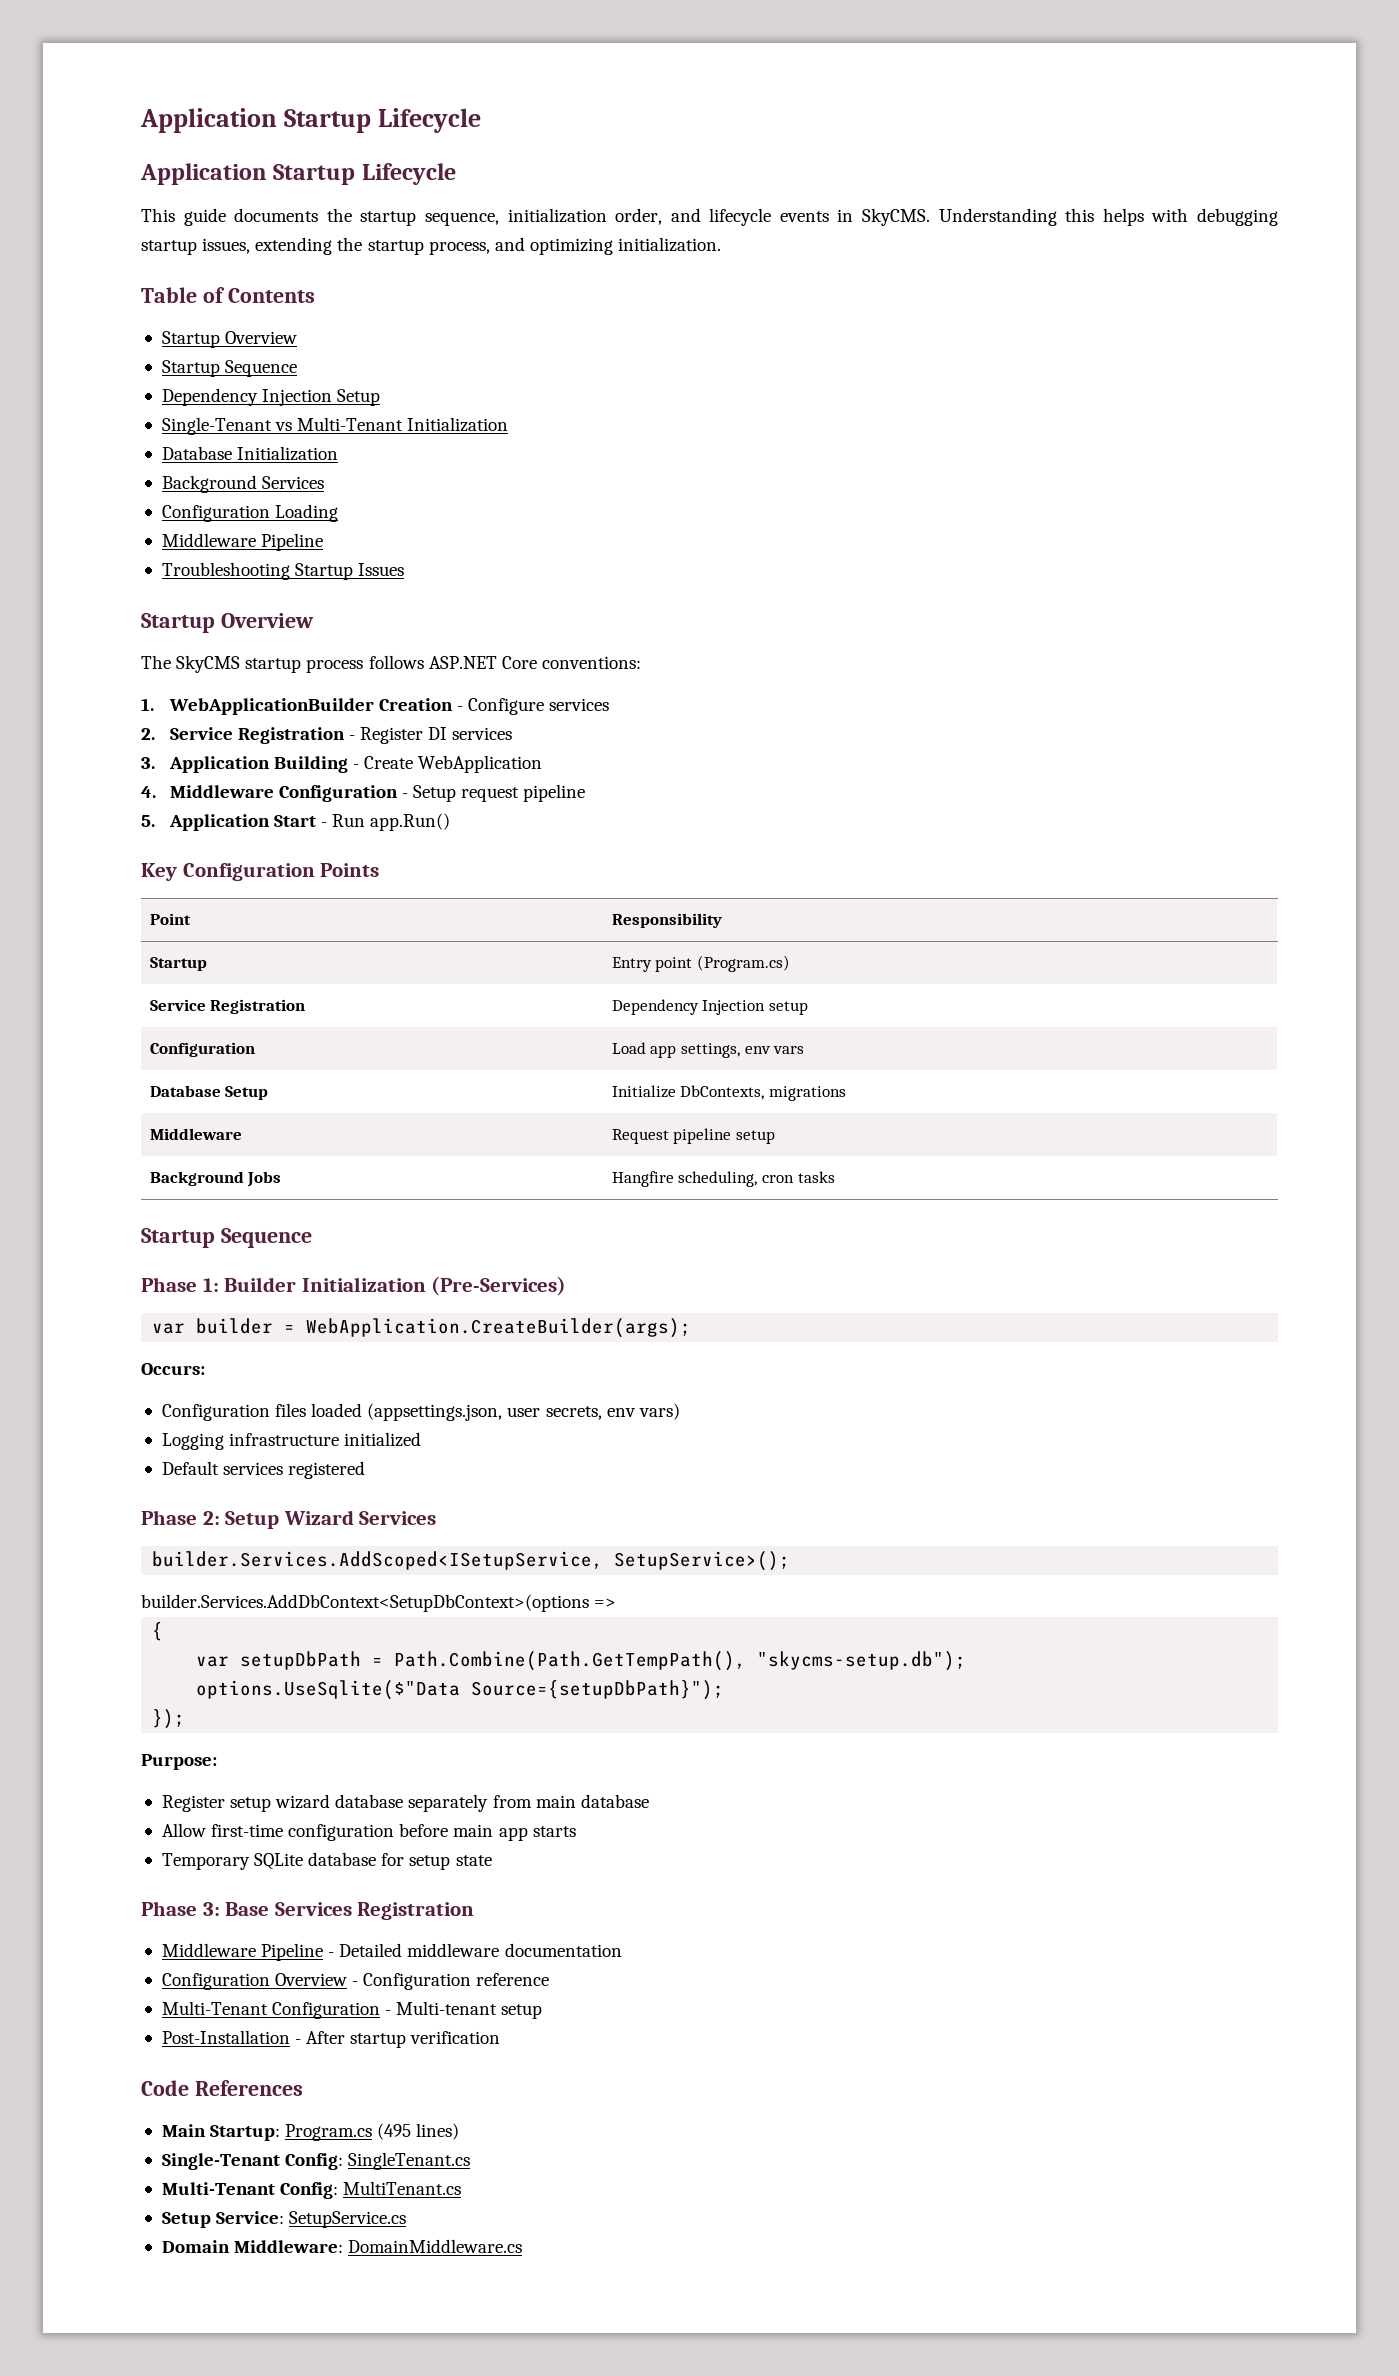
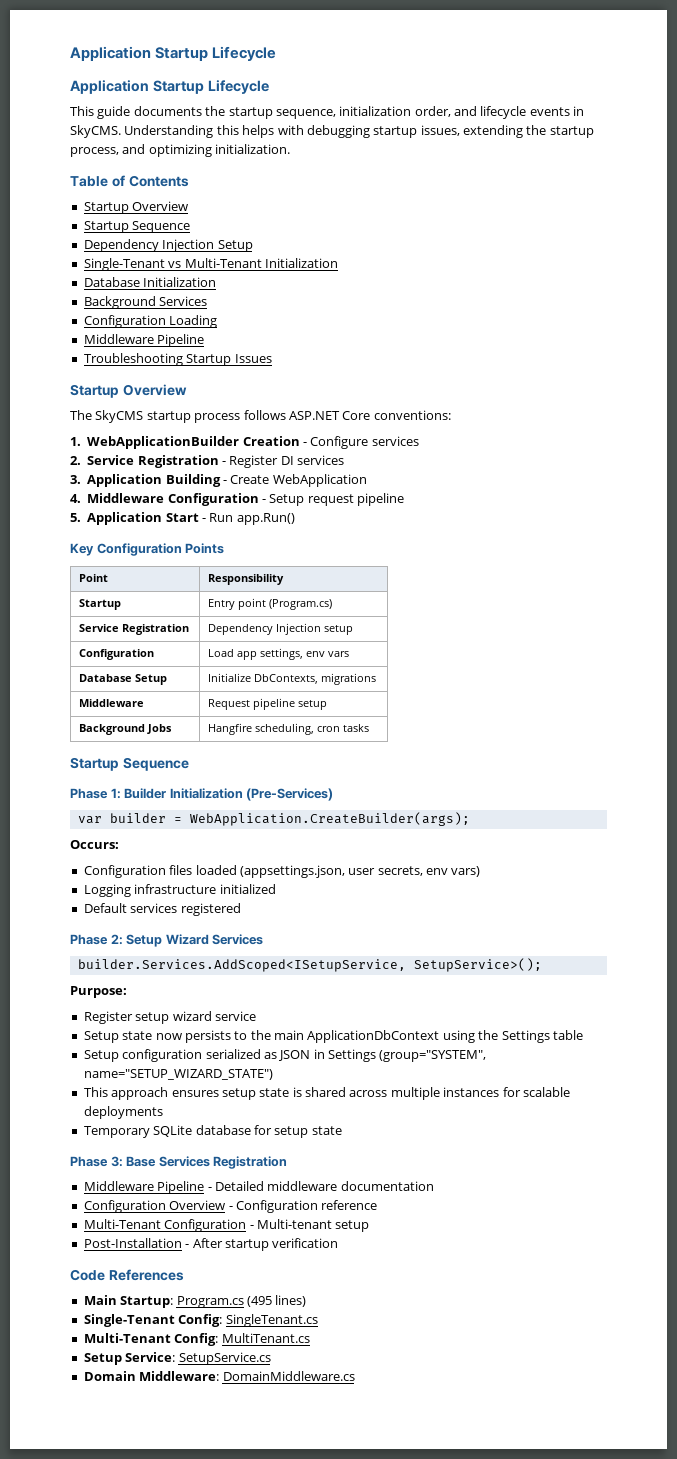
[141,1594,617,1612] [152,1622,164,1641] [196,1651,967,1671] [196,1680,725,1700] [152,1709,186,1729] [141,1754,217,1770] [161,1794,649,1812] [161,1823,576,1841] builder.Services.AddDbContext<SetupDbContext>(options => // { // var setupDbPath = Path.Combine(Path.GetTempPath(), "skycms-setup.db"); // options.UseSqlite($"Data Source={setupDbPath}"); // }); // Purpose: // Register setup wizard database separately from main database // Allow first-time configuration before main app starts -> [70,986,127,998] [83,1011,256,1024] [83,1030,583,1043] [83,1049,487,1062] [83,1069,273,1080] [83,1087,570,1100] [83,1106,163,1119] Purpose: // Register setup wizard service // Setup state now persists to the main ApplicationDbContext using the Settings table // Setup configuration serialized as JSON in Settings (group="SYSTEM", name="SETUP_WIZARD_STATE") // This approach ensures setup state is shared across multiple instances for scalable deployments

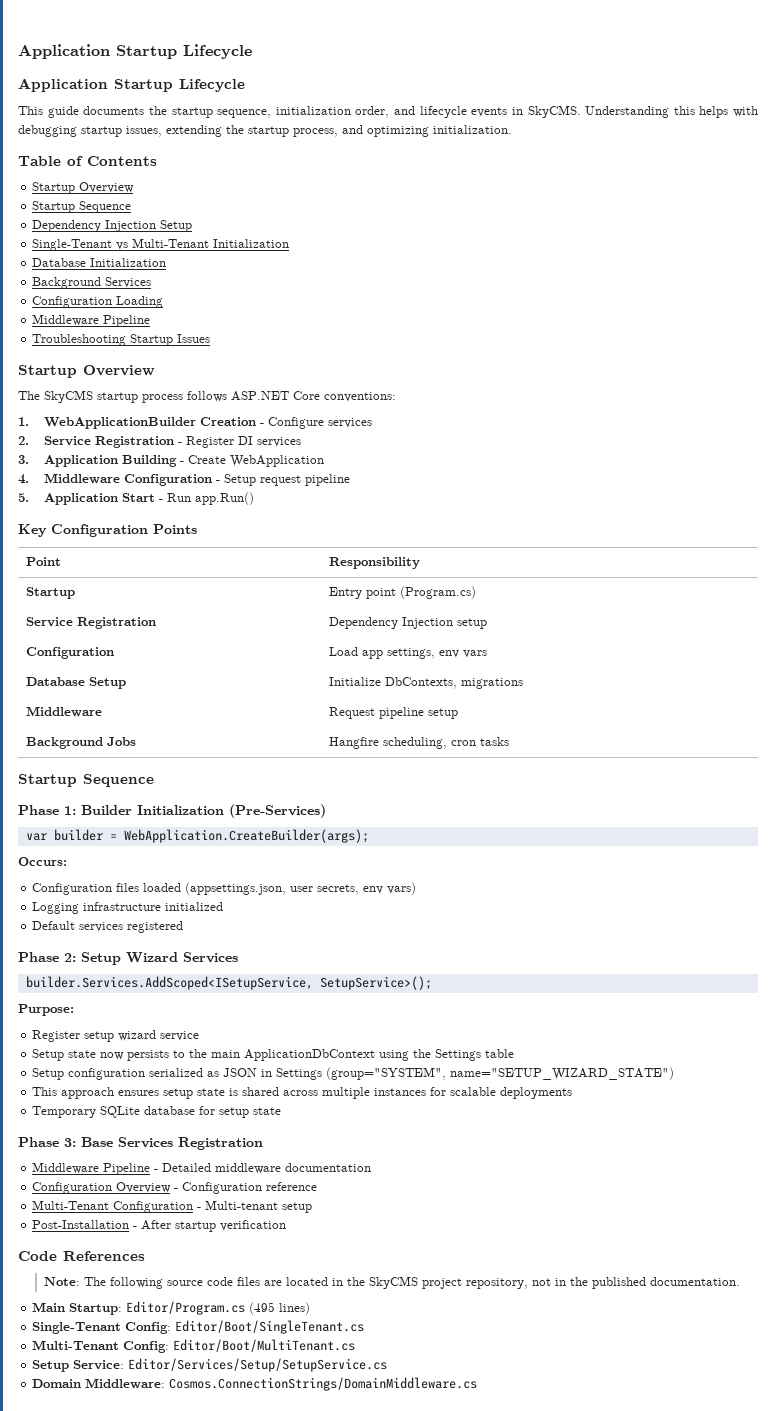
(184, 1275) none -> [43,1276,740,1289] // Note: The following source code files are located in the SkyCMS project repository, not in the published documentation.
[176,1296,244,1308] Program.cs -> [126,1301,246,1315] Editor/Program.cs
[225,1314,318,1327] SingleTenant.cs -> [175,1320,365,1334] Editor/Boot/SingleTenant.cs
[221,1333,310,1343] MultiTenant.cs -> [173,1339,356,1352] Editor/Boot/MultiTenant.cs
[178,1352,271,1365] SetupService.cs -> [128,1358,388,1372] Editor/Services/Setup/SetupService.cs
[222,1371,355,1381] DomainMiddleware.cs -> [169,1377,478,1391] Cosmos.ConnectionStrings/DomainMiddleware.cs

